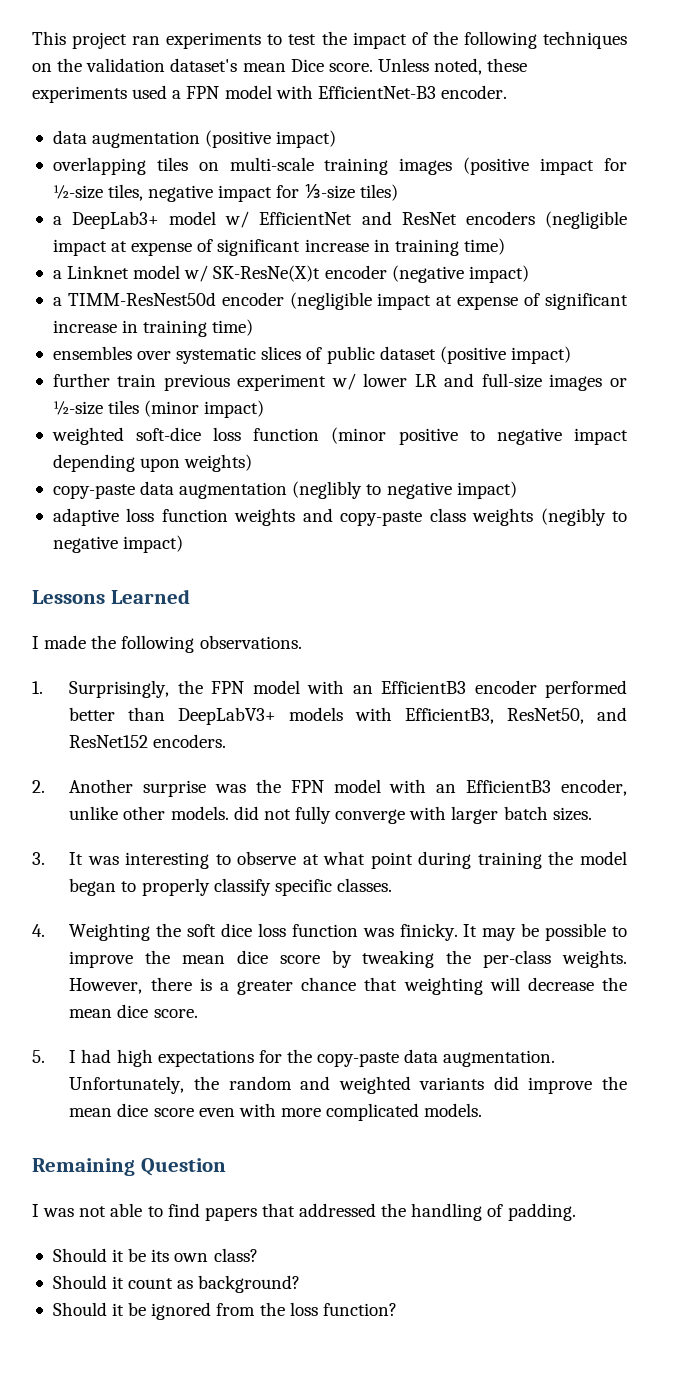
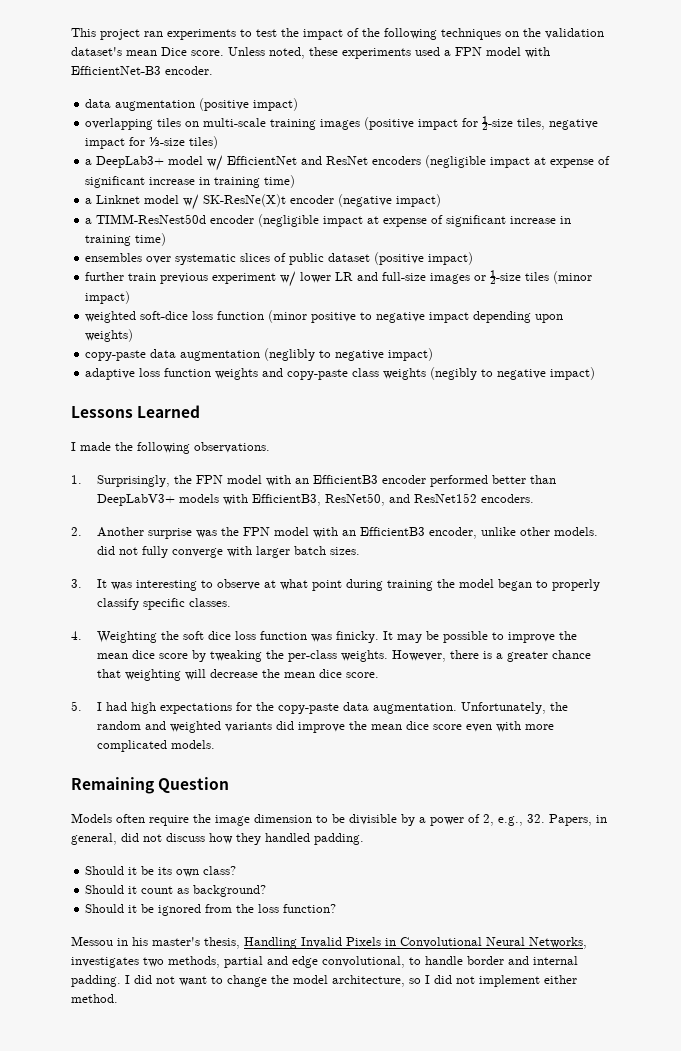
[32,1203,504,1221] I was not able to find papers that addressed the handling of -> [71,813,607,826] [71,833,310,845] Models often require the image dimension to be divisible by a power of 2, e.g., 32. Papers, in general, did not discuss how they handled
(397, 1309) none -> [71,936,587,949] [71,956,578,968] [71,975,577,987] [71,994,118,1003] // Messou in his master's thesis, Handling Invalid Pixels in Convolutional Neural Networks, investigates two methods, partial and edge convolutional, to handle border and internal padding. I did not want to change the model architecture, so I did not implement either method.

